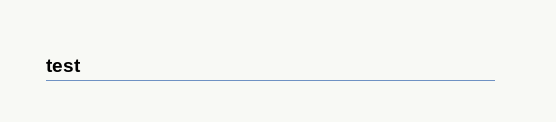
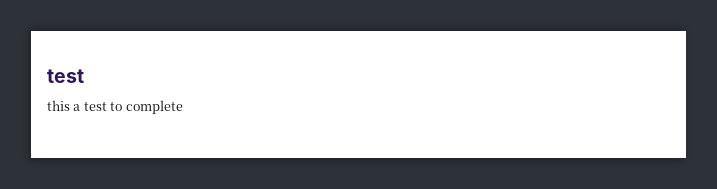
[46,59,81,72] test -> [47,69,84,83] [47,100,183,114] test // this a test to complete

